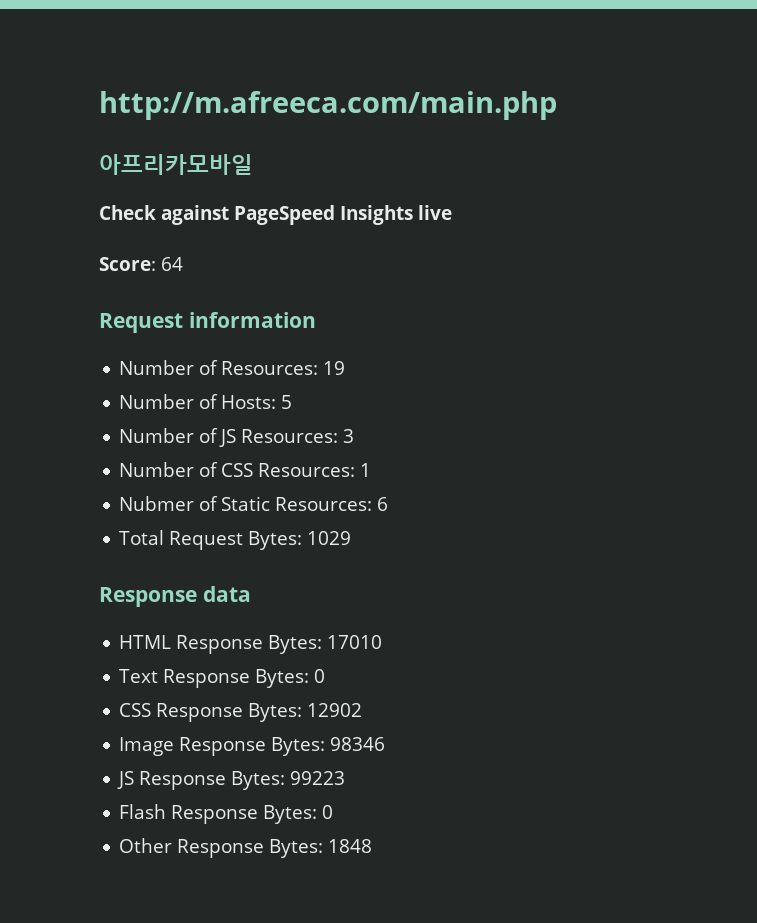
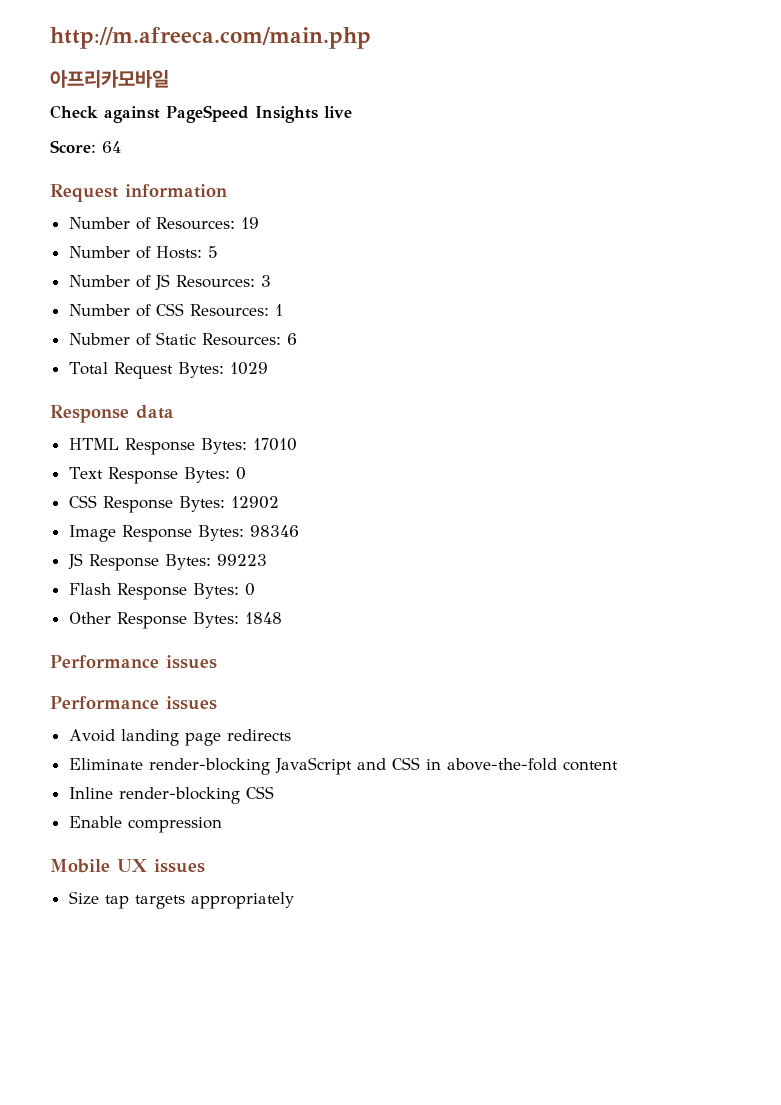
(373, 846) none -> [50,655,217,669] [50,696,217,710] [68,729,291,746] [68,757,618,775] [68,786,274,804] [68,816,222,833] [50,859,205,873] [68,891,294,909] // Performance issues // Performance issues // Avoid landing page redirects // Eliminate render-blocking JavaScript and CSS in above-the-fold content // Inline render-blocking CSS // Enable compression // Mobile UX issues // Size tap targets appropriately

